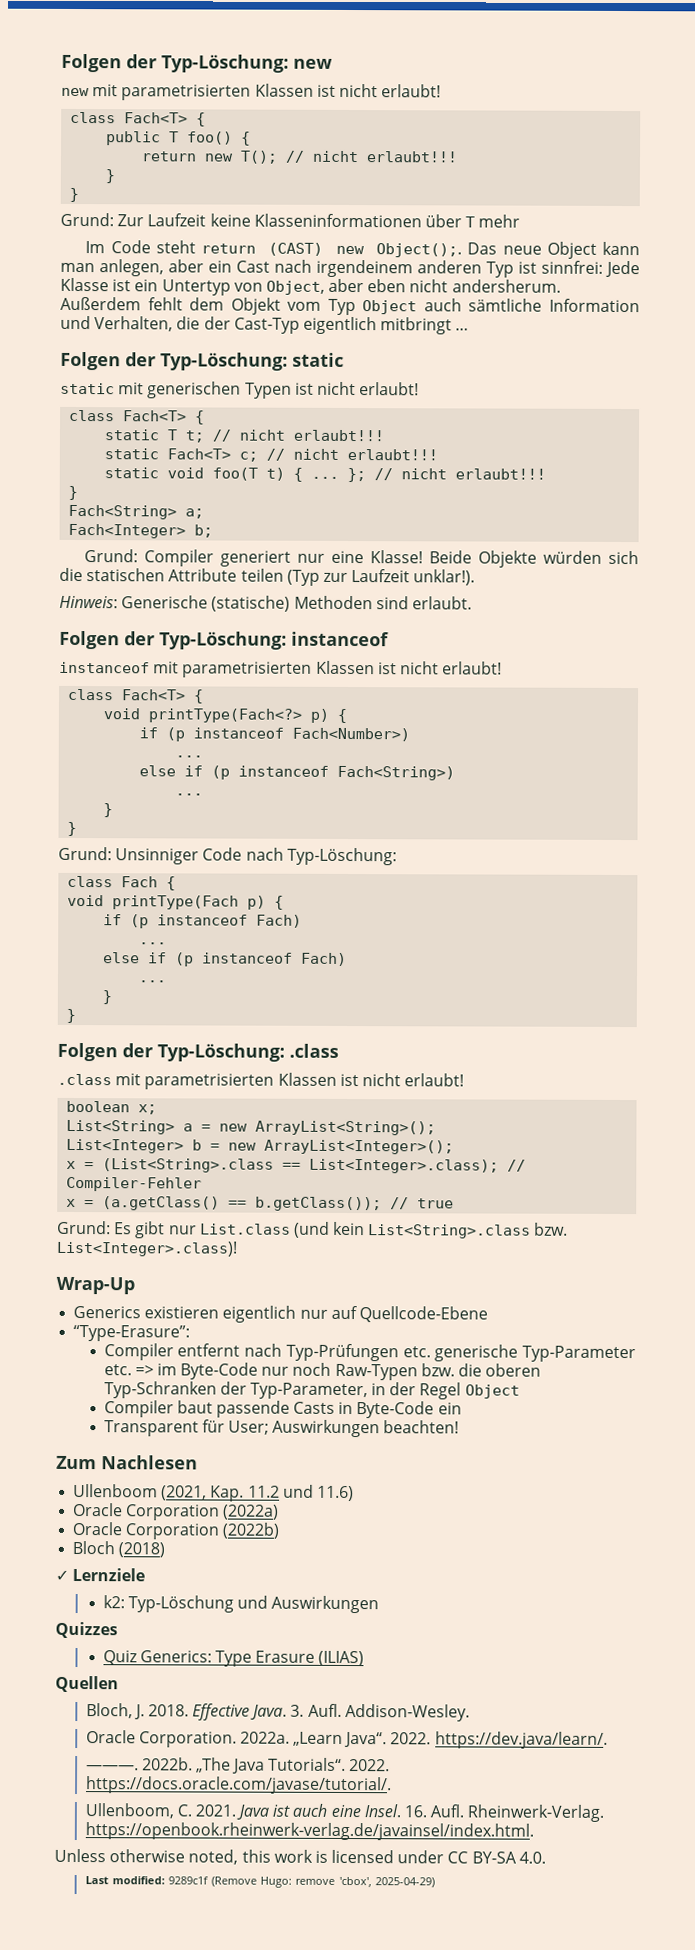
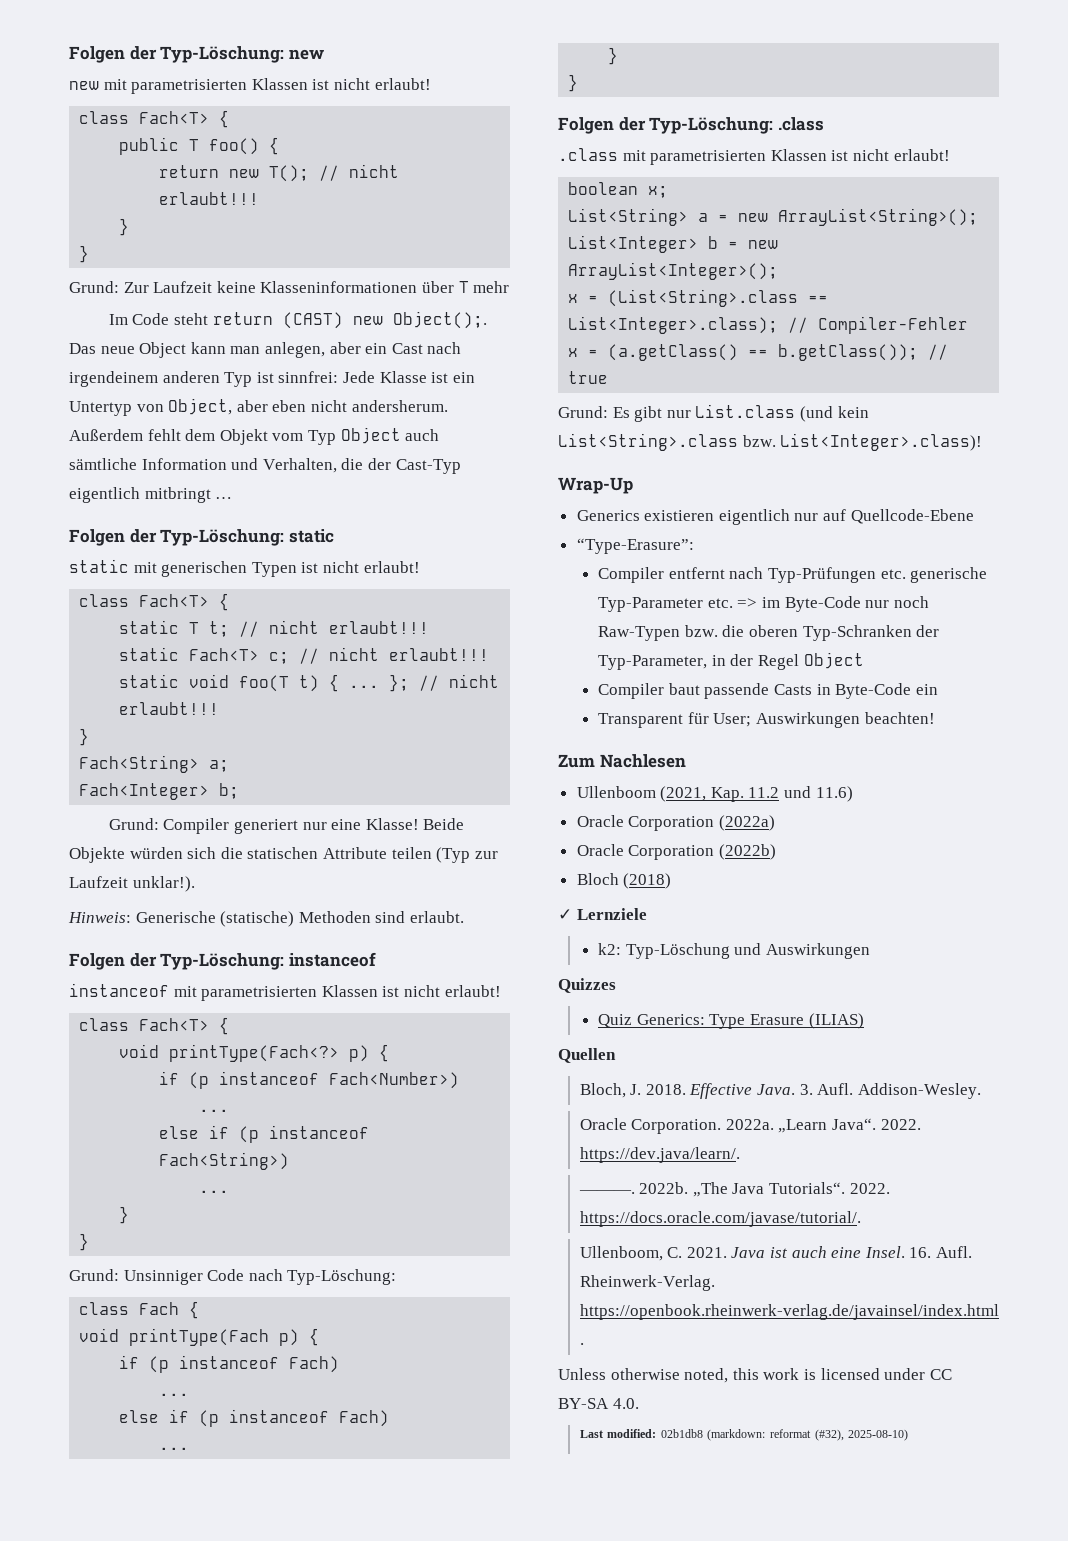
[167,1876,435,1888] 9289c1f (Remove Hugo: remove 'cbox', 2025-04-29) -> [660,1429,909,1441] 02b1db8 (markdown: reformat (#32), 2025-08-10)

